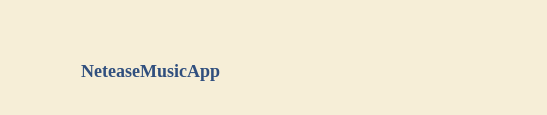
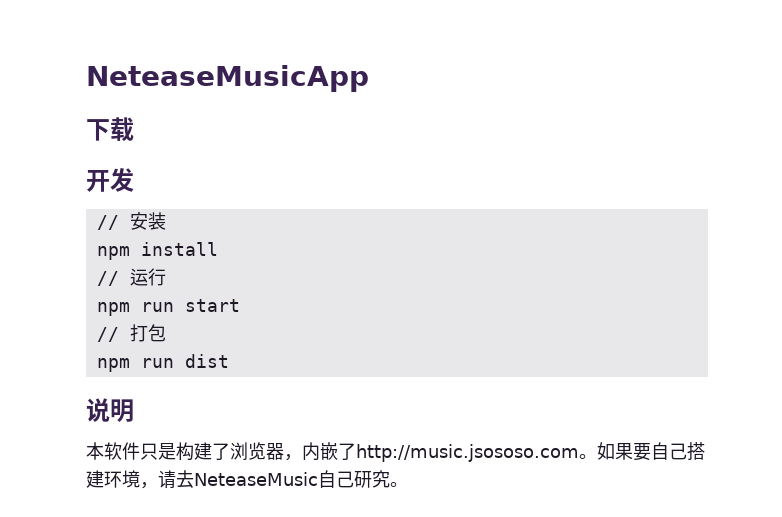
(220, 72) none -> [86,117,134,142] [86,168,134,192] [96,212,166,230] [96,242,218,260] [96,268,166,286] [96,299,240,316] [96,324,166,342] [96,354,229,372] [86,398,134,422] [86,442,705,462] [86,470,408,489] // 下载 // 开发 // // 安装 // npm install // // 运行 // npm run start // // 打包 // npm run dist // 说明 // 本软件只是构建了浏览器，内嵌了http://music.jsososo.com。如果要自己搭建环境，请去NeteaseMusic自己研究。

